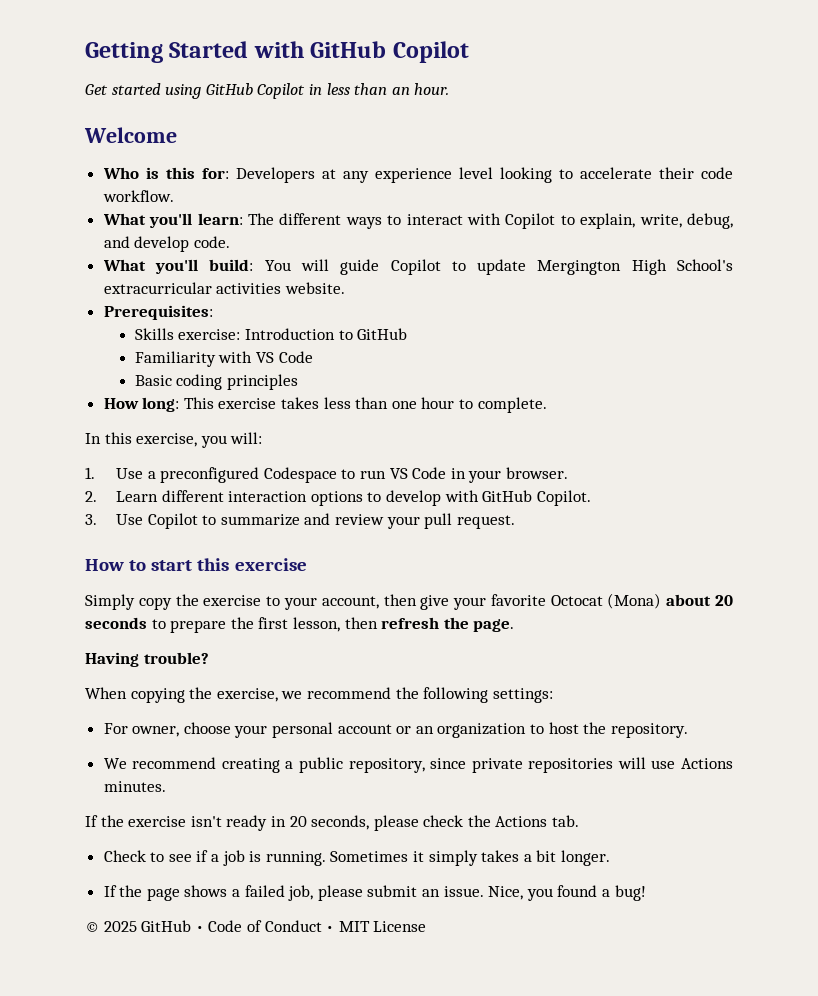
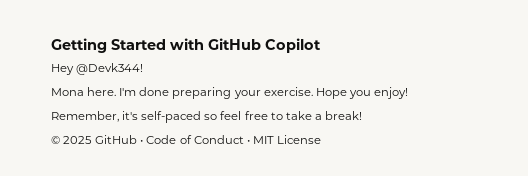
[85,83,450,99] [84,127,177,143] [102,167,733,183] [102,190,174,202] [102,213,733,229] [103,236,230,252] [102,259,733,275] [103,282,345,294] [103,305,213,320] [134,328,408,340] [134,351,313,367] [134,374,299,390] [103,397,547,413] [85,432,263,448] [85,467,569,483] [85,490,591,506] [85,513,515,529] [85,558,307,571] [85,593,734,610] [85,617,515,633] [85,652,209,667] [85,687,553,703] [103,722,688,738] [103,757,734,773] [103,781,166,792] [85,815,580,831] [103,850,610,866] [103,885,646,901] Get started using GitHub Copilot in less than an hour. // Welcome // Who is this for: Developers at any experience level looking to accelerate their code workflow. // What you'll learn: The different ways to interact with Copilot to explain, write, debug, and develop code. // What you'll build: You will guide Copilot to update Mergington High School's extracurricular activities website. // Prerequisites: // Skills exercise: Introduction to GitHub // Familiarity with VS Code // Basic coding principles // How long: This exercise takes less than one hour to complete. // In this exercise, you will: // 1. Use a preconfigured Codespace to run VS Code in your browser. // 2. Learn different interaction options to develop with GitHub Copilot. // 3. Use Copilot to summarize and review your pull request. // How to start this exercise // Simply copy the exercise to your account, then give your favorite Octocat (Mona) about 20 seconds to prepare the first lesson, then refresh the page. // Having trouble? // When copying the exercise, we recommend the following settings: // For owner, choose your personal account or an organization to host the repository. // We recommend creating a public repository, since private repositories will use Actions minutes. // If the exercise isn't ready in 20 seconds, please check the Actions tab. // Check to see if a job is running. Sometimes it simply takes a bit longer. // If the page shows a failed job, please submit an issue. Nice, you found a bug! -> [51,63,144,75] [51,87,408,99] [51,111,362,123] Hey @Devk344! // Mona here. I'm done preparing your exercise. Hope you enjoy! // Remember, it's self-paced so feel free to take a break!

